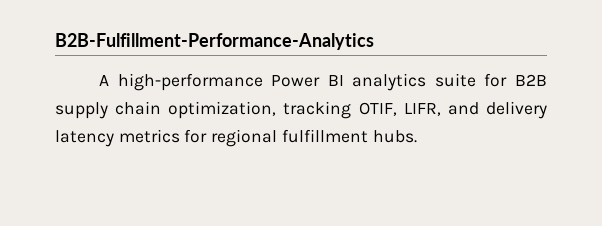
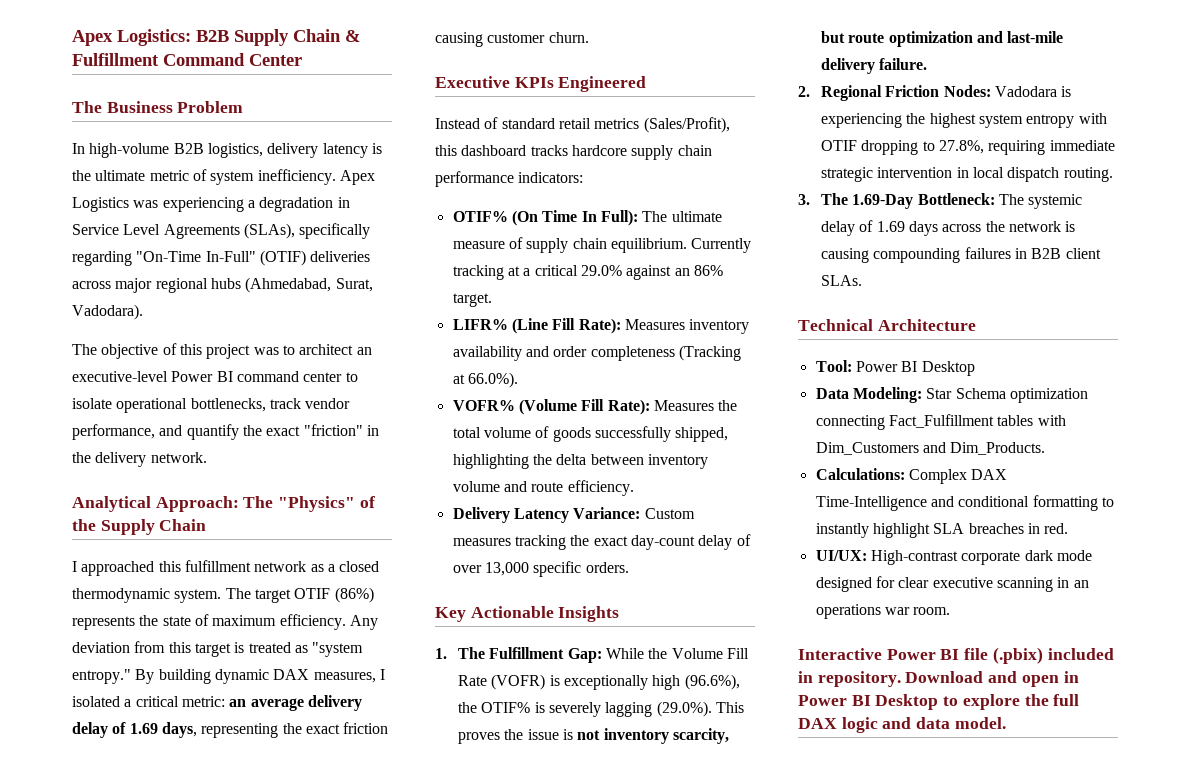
[55,33,374,50] [99,73,547,91] [55,101,548,119] [55,129,417,147] B2B-Fulfillment-Performance-Analytics // A high-performance Power BI analytics suite for B2B supply chain optimization, tracking OTIF, LIFR, and delivery latency metrics for regional fulfillment hubs. -> [72,29,360,46] [72,53,302,66] [72,101,244,113] [72,143,382,158] [72,169,375,185] [72,197,350,212] [72,223,371,239] [72,250,371,266] [72,277,373,293] [72,304,143,320] [72,343,372,359] [72,371,358,382] [72,398,351,413] [72,424,379,440] [72,452,207,467] [72,496,375,512] [72,519,207,535] [72,560,380,576] [72,587,374,603] [72,614,378,630] [72,641,364,657] [72,669,385,684] [72,695,362,711] [72,722,389,738] [435,32,589,47] [435,76,647,92] [435,117,730,133] [435,145,712,160] [435,171,584,187] [452,210,722,226] [452,237,752,253] [452,265,723,280] [452,293,492,307] [452,318,750,334] [452,345,741,361] [452,372,518,388] [452,399,738,415] [452,426,729,442] [452,454,708,469] [452,480,634,496] [452,507,695,523] [452,534,751,550] [452,561,629,577] [435,606,620,622] [435,647,749,663] [457,674,740,690] [457,701,744,717] [457,728,729,744] [820,31,1064,47] [820,58,928,74] [798,85,1072,101] [820,113,1107,128] [820,140,1115,155] [820,167,1113,182] [798,193,1083,209] [820,220,1076,236] [820,247,1101,263] [820,275,862,286] [798,319,976,331] [815,360,975,376] [815,387,1088,403] [815,414,1066,430] [815,442,1046,455] [815,468,1008,484] [815,495,1114,511] [815,523,1069,538] [815,550,1092,565] [815,576,1089,592] [815,604,951,619] [798,647,1114,664] [798,671,1079,687] [798,694,1080,710] [798,717,1006,733] Apex Logistics: B2B Supply Chain & Fulfillment Command Center // The Business Problem // In high-volume B2B logistics, delivery latency is the ultimate metric of system inefficiency. Apex Logistics was experiencing a degradation in Service Level Agreements (SLAs), specifically regarding "On-Time In-Full" (OTIF) deliveries across major regional hubs (Ahmedabad, Surat, Vadodara). // The objective of this project was to architect an executive-level Power BI command center to isolate operational bottlenecks, track vendor performance, and quantify the exact "friction" in the delivery network. // Analytical Approach: The "Physics" of the Supply Chain // I approached this fulfillment network as a closed thermodynamic system. The target OTIF (86%) represents the state of maximum efficiency. Any deviation from this target is treated as "system entropy." By building dynamic DAX measures, I isolated a critical metric: an average delivery delay of 1.69 days, representing the exact friction causing customer churn. // Executive KPIs Engineered // Instead of standard retail metrics (Sales/Profit), this dashboard tracks hardcore supply chain performance indicators: // OTIF% (On Time In Full): The ultimate measure of supply chain equilibrium. Currently tracking at a critical 29.0% against an 86% target. // LIFR% (Line Fill Rate): Measures inventory availability and order completeness (Tracking at 66.0%). // VOFR% (Volume Fill Rate): Measures the total volume of goods successfully shipped, highlighting the delta between inventory volume and route efficiency. // Delivery Latency Variance: Custom measures tracking the exact day-count delay of over 13,000 specific orders. // Key Actionable Insights // 1. The Fulfillment Gap: While the Volume Fill Rate (VOFR) is exceptionally high (96.6%), the OTIF% is severely lagging (29.0%). This proves the issue is not inventory scarcity, but route optimization and last-mile delivery failure. // 2. Regional Friction Nodes: Vadodara is experiencing the highest system entropy with OTIF dropping to 27.8%, requiring immediate strategic intervention in local dispatch routing. // 3. The 1.69-Day Bottleneck: The systemic delay of 1.69 days across the network is causing compounding failures in B2B client SLAs. // Technical Architecture // Tool: Power BI Desktop // Data Modeling: Star Schema optimization connecting Fact_Fulfillment tables with Dim_Customers and Dim_Products. // Calculations: Complex DAX Time-Intelligence and conditional formatting to instantly highlight SLA breaches in red. // UI/UX: High-contrast corporate dark mode designed for clear executive scanning in an operations war room. // Interactive Power BI file (.pbix) included in repository. Download and open in Power BI Desktop to explore the full DAX logic and data model.

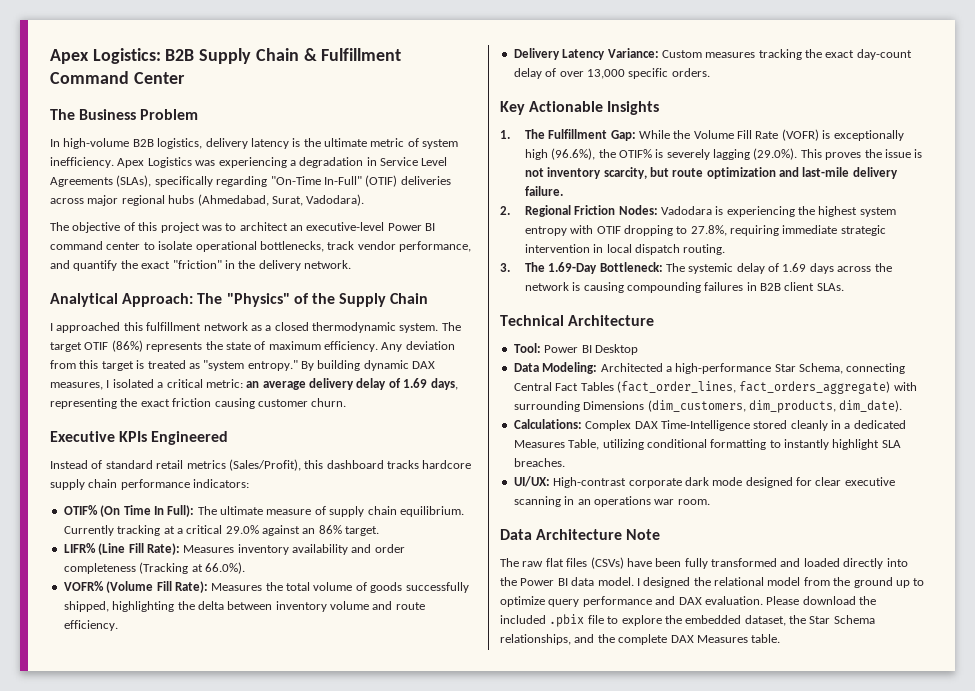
[926,388,1088,403] [815,414,1066,430] [815,442,1046,455] [815,468,1008,484] [815,496,954,511] Star Schema optimization connecting Fact_Fulfillment tables with Dim_Customers and Dim_Products. // Calculations: Complex DAX Time-Intelligence and -> [600,363,906,374] [513,381,917,394] [513,400,903,413] [513,419,906,431] [513,439,644,450] Architected a high-performance Star Schema, connecting Central Fact Tables (fact_order_lines, fact_orders_aggregate) with surrounding Dimensions (dim_customers, dim_products, dim_date). // Calculations: Complex DAX Time-Intelligence stored cleanly in a dedicated Measures Table, utilizing
[968,523,1069,534] breaches in red. -> [513,458,565,467] breaches.
[798,647,1114,664] [798,671,1079,687] [798,694,1080,710] [798,717,1006,733] Interactive Power BI file (.pbix) included in repository. Download and open in Power BI Desktop to explore the full DAX logic and data model. -> [500,529,661,540] [500,557,908,569] [500,577,925,588] [500,596,876,607] [500,614,875,627] [500,634,781,645] Data Architecture Note // The raw flat files (CSVs) have been fully transformed and loaded directly into the Power BI data model. I designed the relational model from the ground up to optimize query performance and DAX evaluation. Please download the included .pbix file to explore the embedded dataset, the Star Schema relationships, and the complete DAX Measures table.

